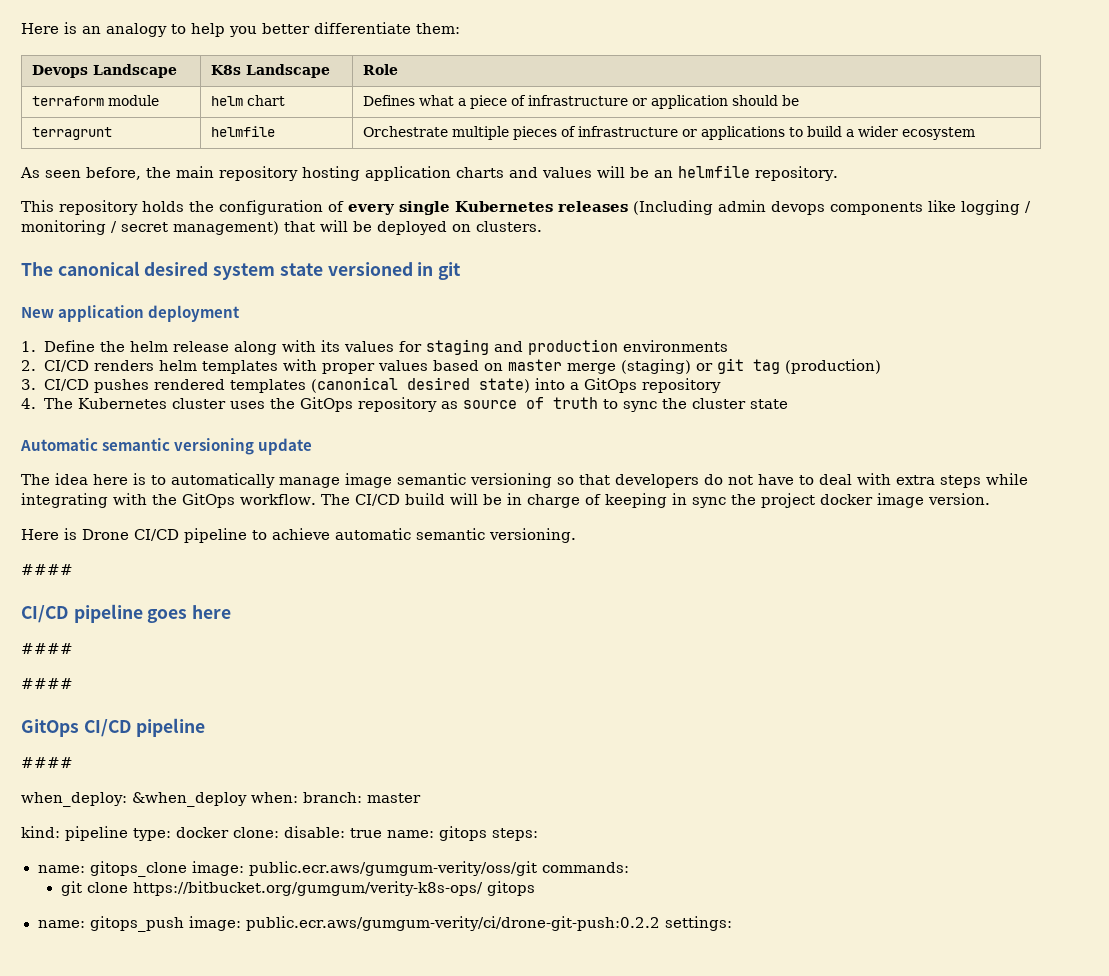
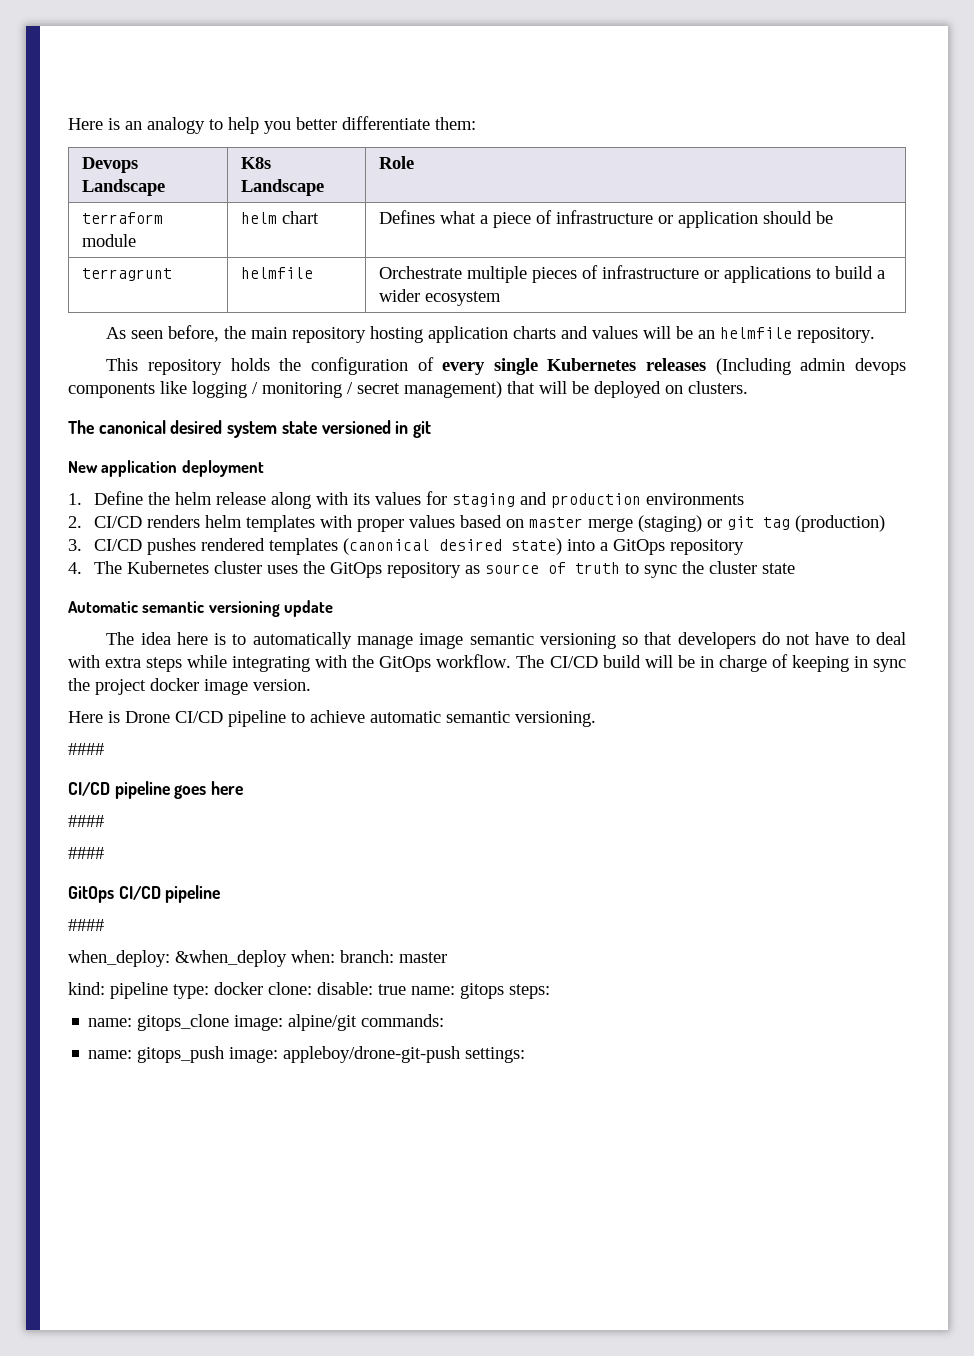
[248,861,538,876] public.ecr.aws/gumgum-verity/oss/git -> [288,1014,358,1031] alpine/git
[60,881,535,896] // git clone https://bitbucket.org/gumgum/verity-k8s-ops/ gitops -> (445, 1020) none
[245,916,661,931] public.ecr.aws/gumgum-verity/ci/drone-git-push:0.2.2 -> [283,1046,461,1063] appleboy/drone-git-push

